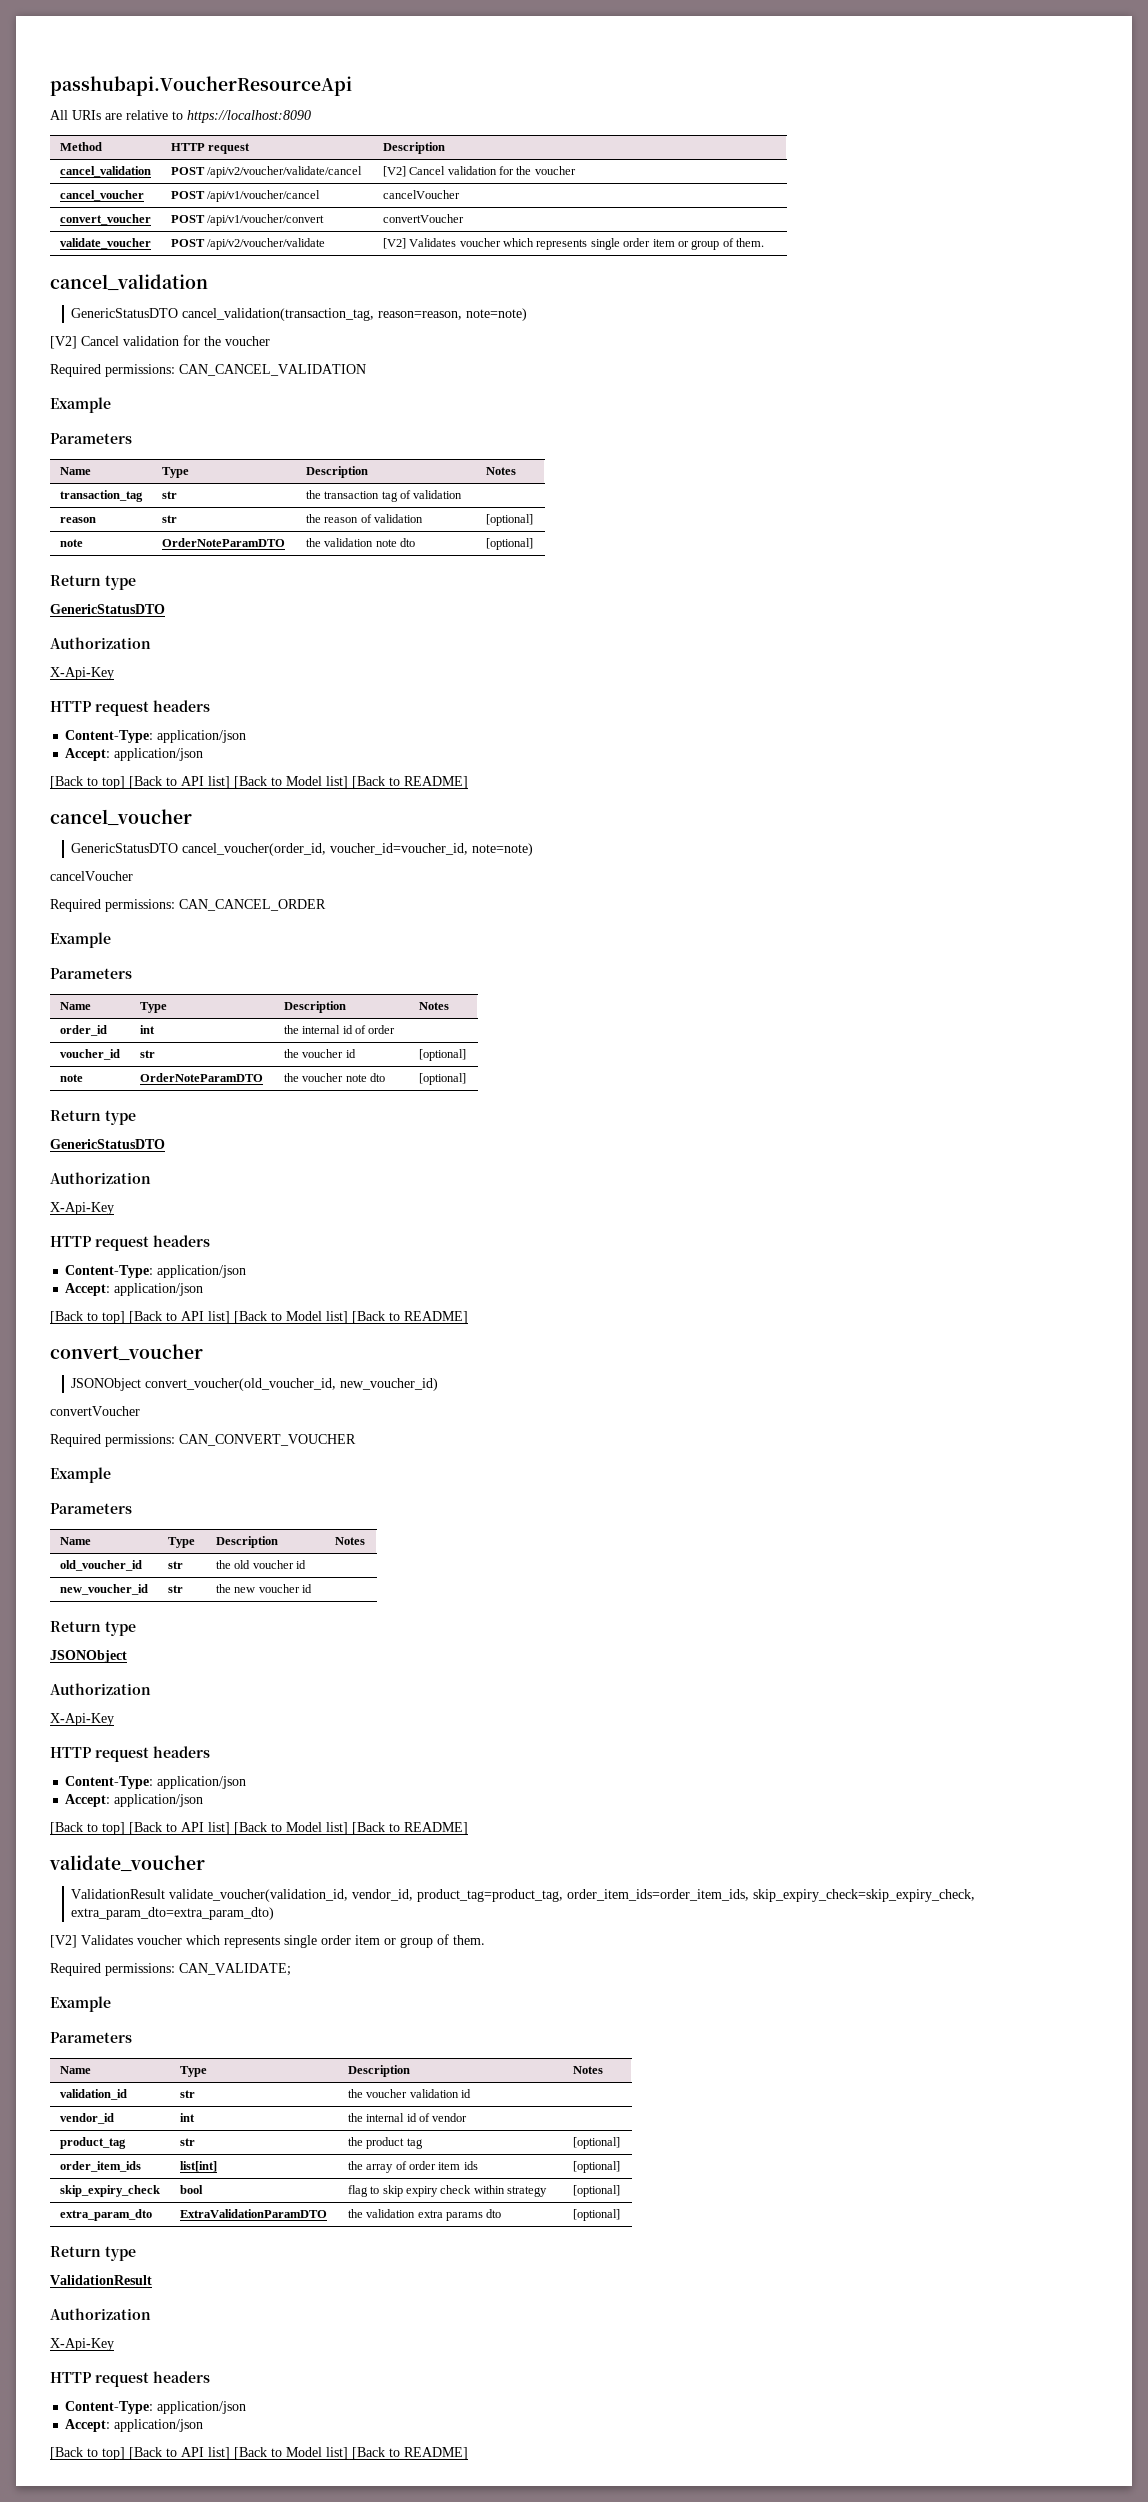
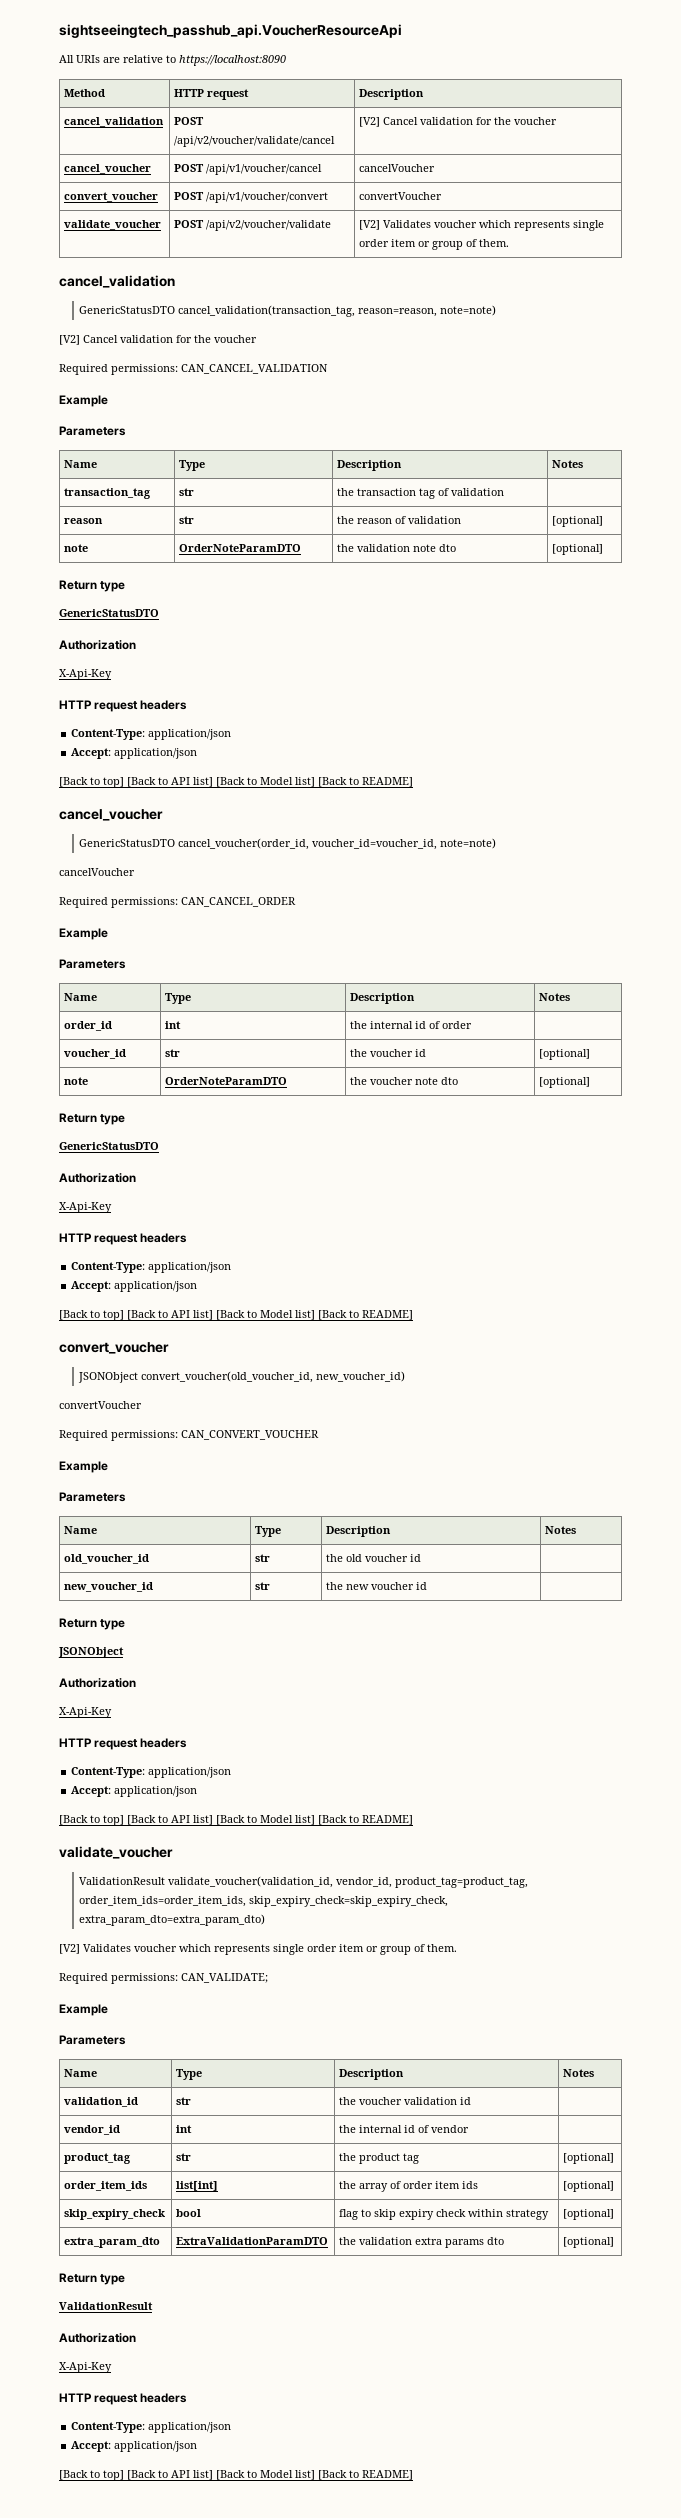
[50,76,352,96] passhubapi.VoucherResourceApi -> [59,24,402,38] sightseeingtech_passhub_api.VoucherResourceApi

